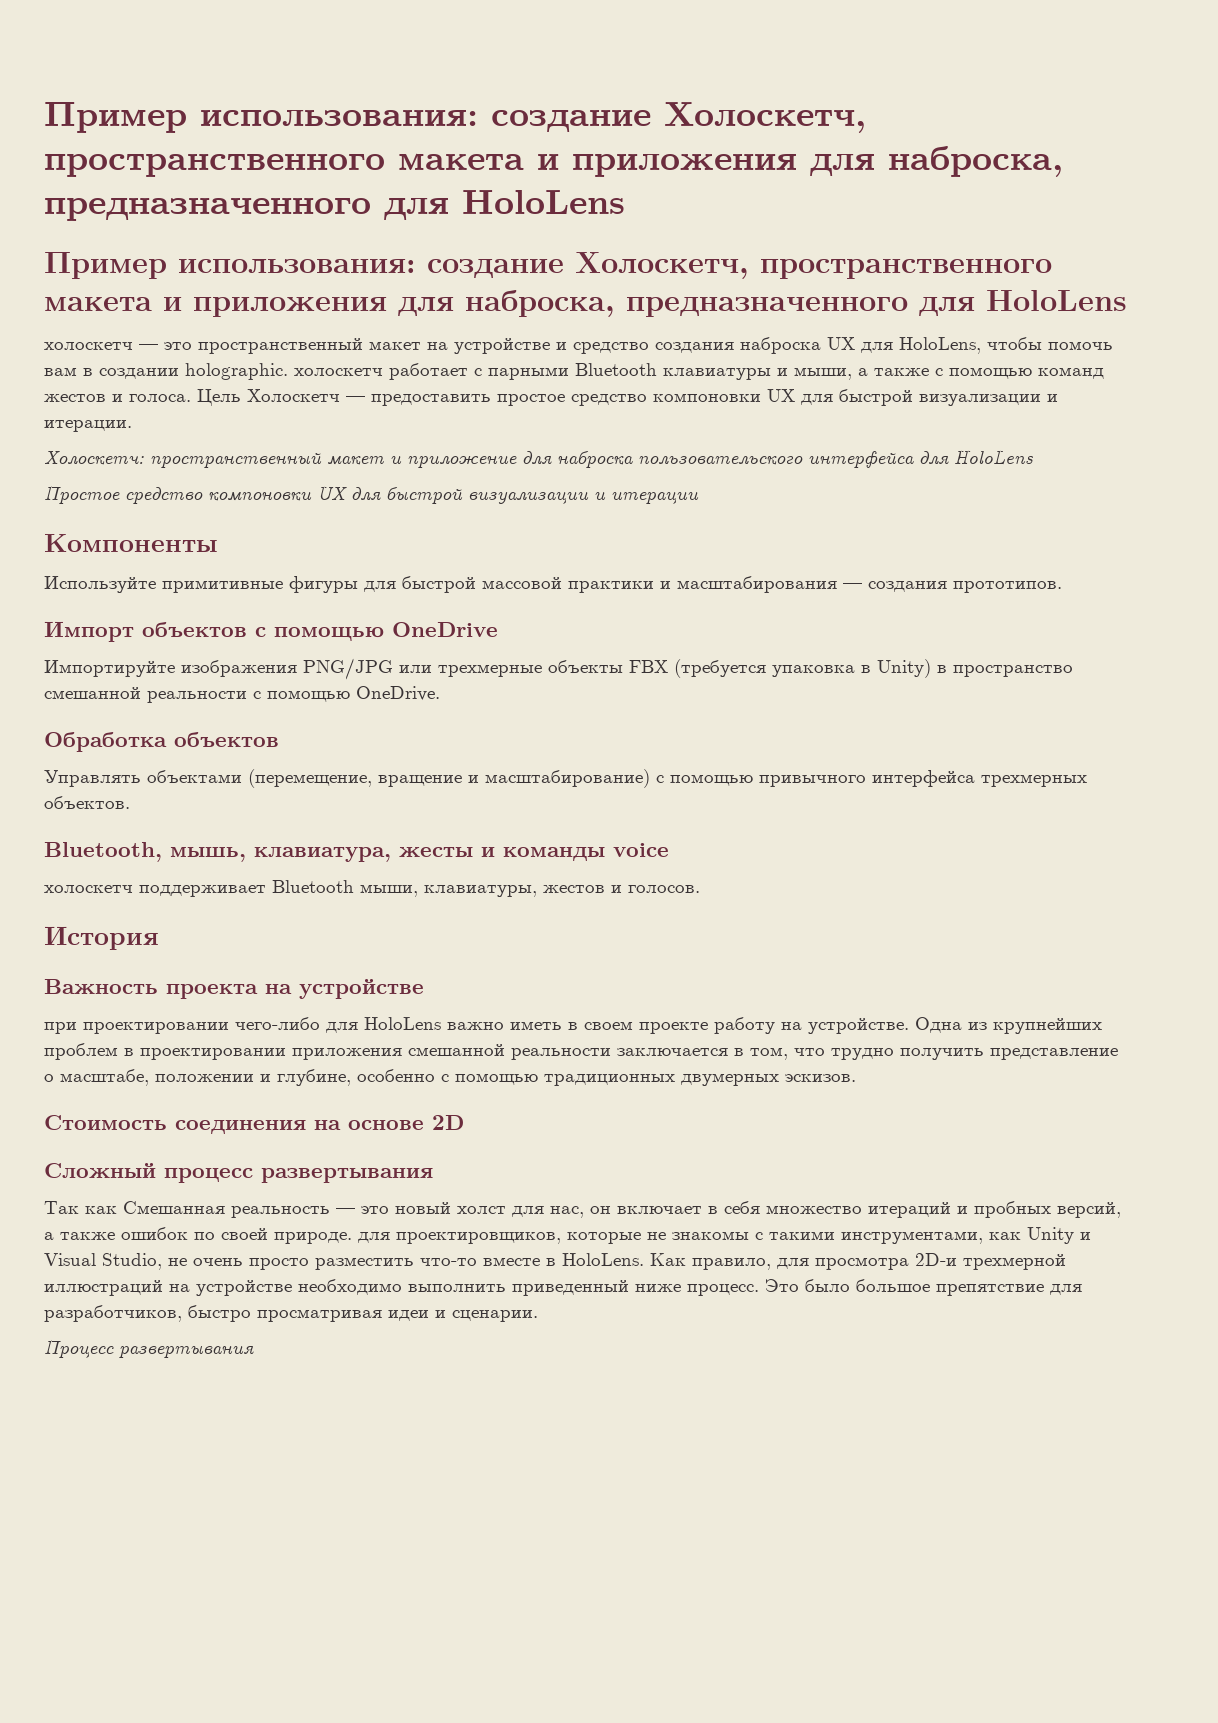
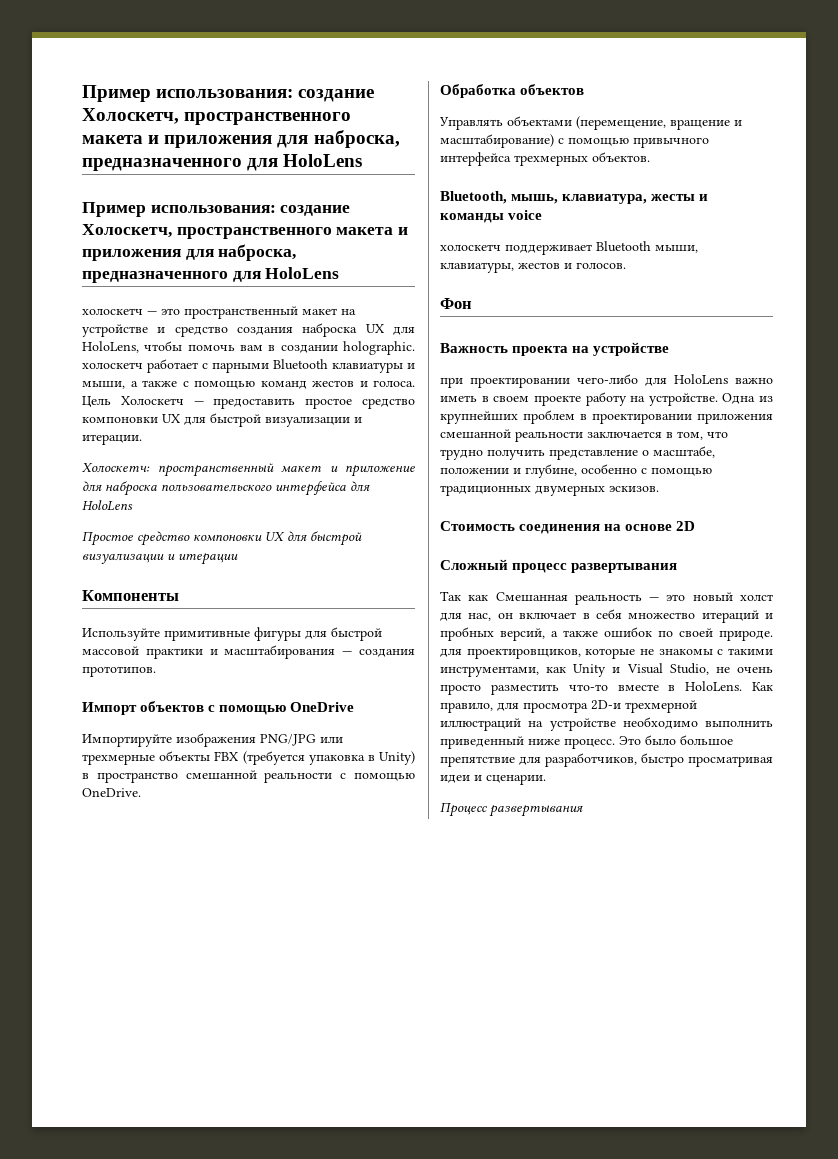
[44,926,159,950] История -> [440,298,472,309] Фон

